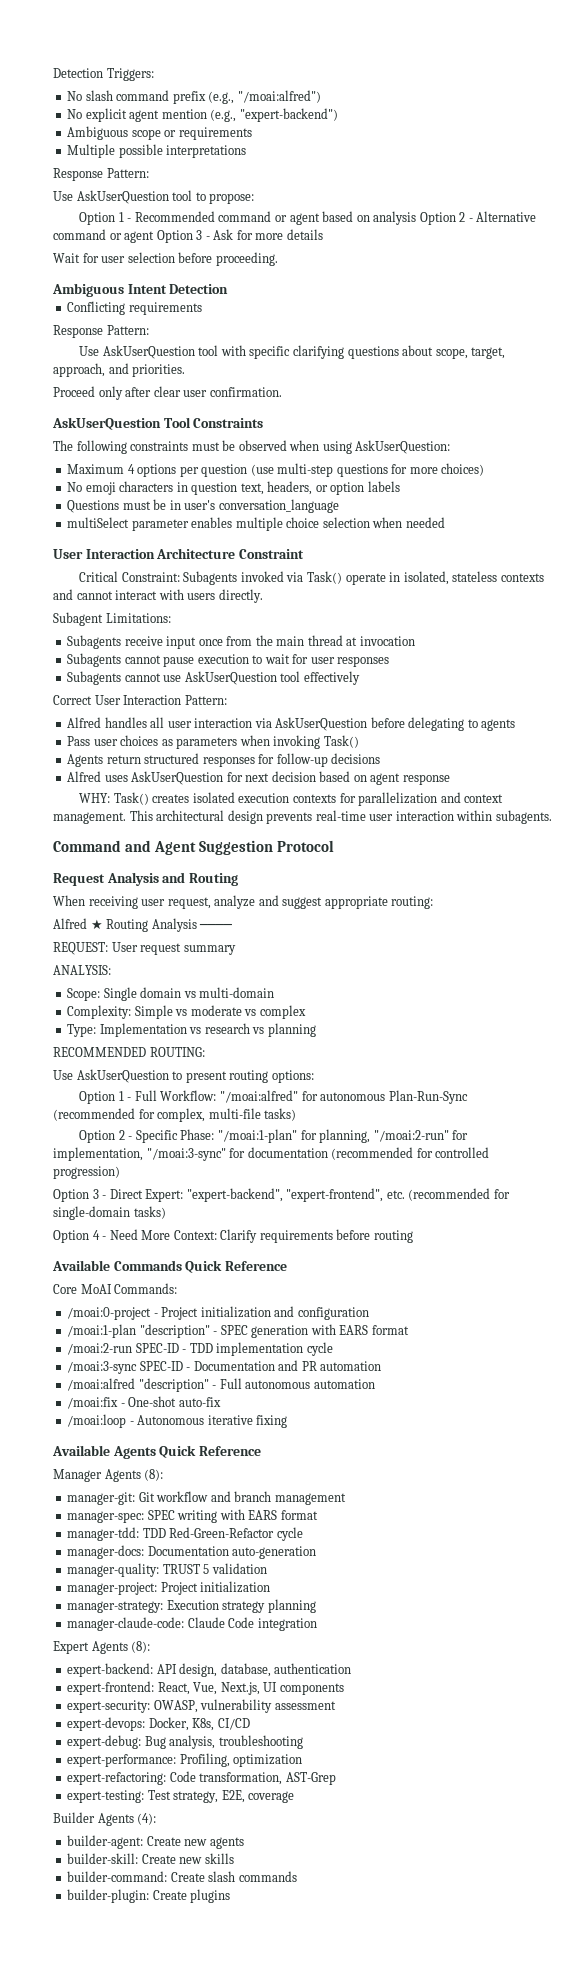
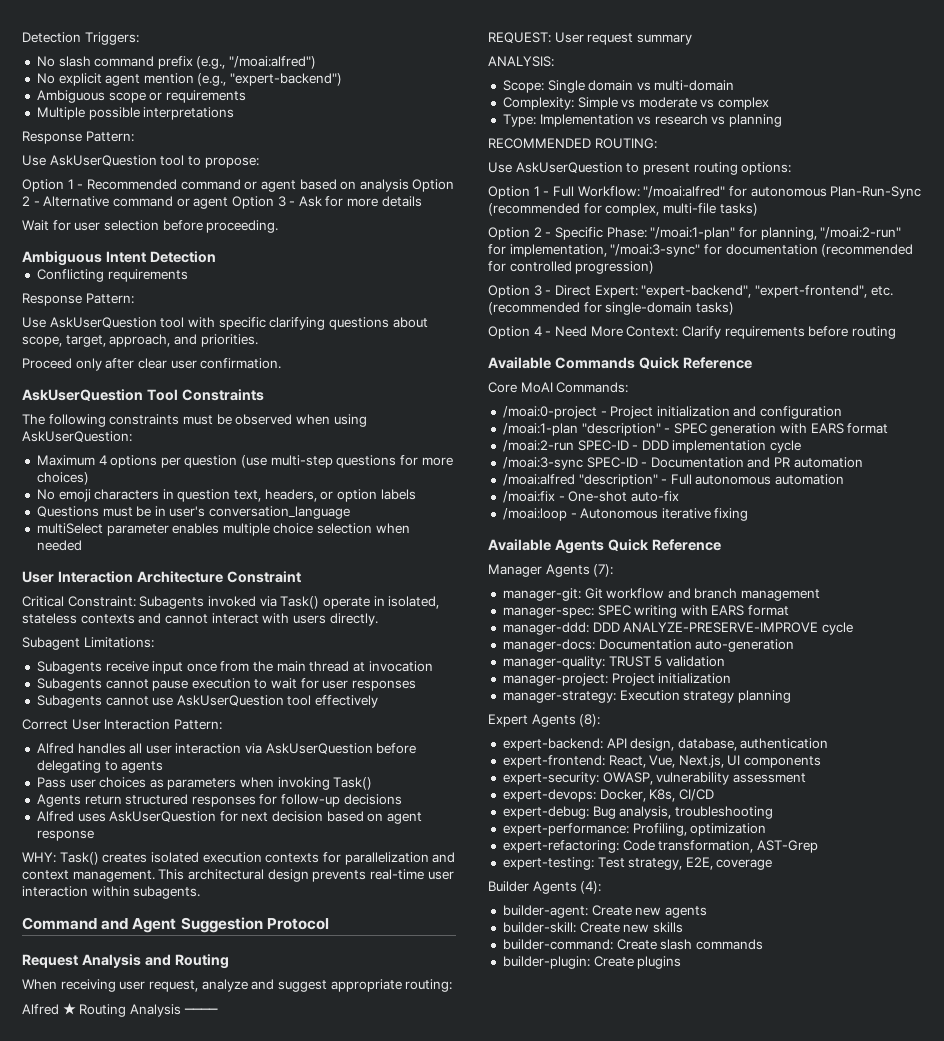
[189,1343,213,1353] TDD -> [641,440,669,450] DDD
[144,1469,164,1481] (8): -> [593,564,614,577] (7):
[67,1527,275,1541] manager-tdd: TDD Red-Green-Refactor -> [502,622,819,635] manager-ddd: DDD ANALYZE-PRESERVE-IMPROVE
[67,1617,317,1631] // manager-claude-code: Claude Code integration -> (791, 696) none

